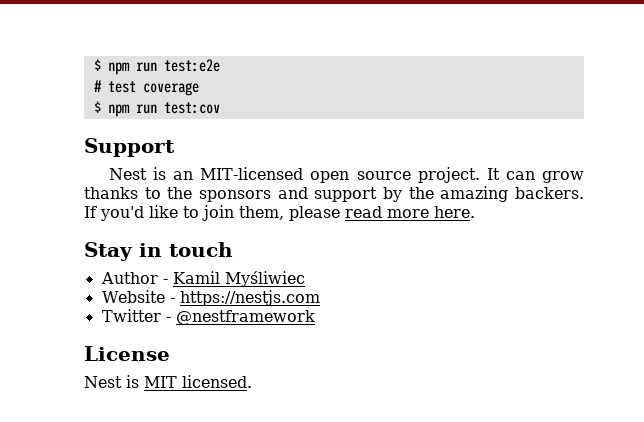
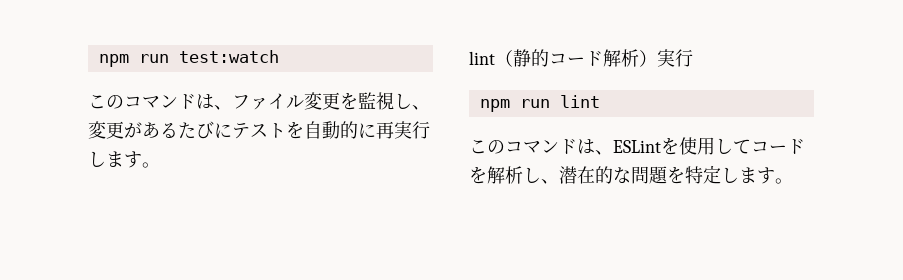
[93,59,220,75] [93,80,199,96] [93,101,220,117] [84,138,175,157] [109,167,585,183] [84,186,584,202] [84,205,475,221] [84,242,233,261] [100,271,305,287] [101,290,320,306] [101,309,315,325] [84,346,170,361] [84,375,252,388] $ npm run test:e2e // # test coverage // $ npm run test:cov // Support // Nest is an MIT-licensed open source project. It can grow thanks to the sponsors and support by the amazing backers. If you'd like to join them, please read more here. // Stay in touch // Author - Kamil Myśliwiec // Website - https://nestjs.com // Twitter - @nestframework // License // Nest is MIT licensed. -> [98,50,279,67] [88,92,430,110] [88,121,430,139] [88,151,160,168] [469,49,693,67] [479,95,600,112] [469,137,805,155] [469,165,793,184] npm run test:watch // このコマンドは、ファイル変更を監視し、変更があるたびにテストを自動的に再実行します。 // lint（静的コード解析）実行 // npm run lint // このコマンドは、ESLintを使用してコードを解析し、潜在的な問題を特定します。

